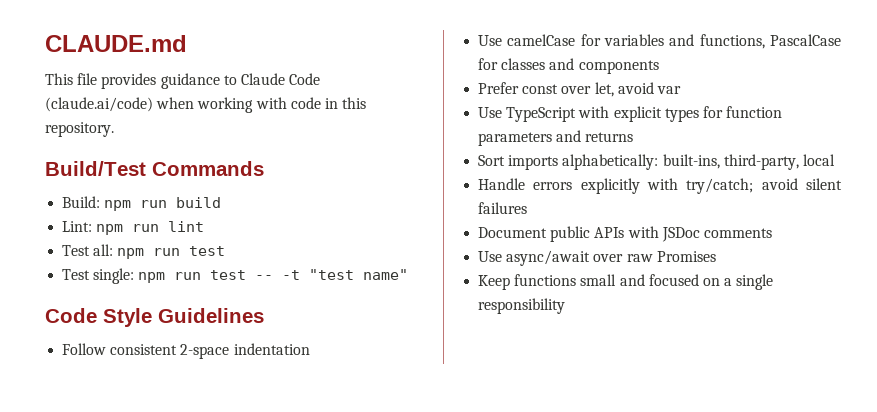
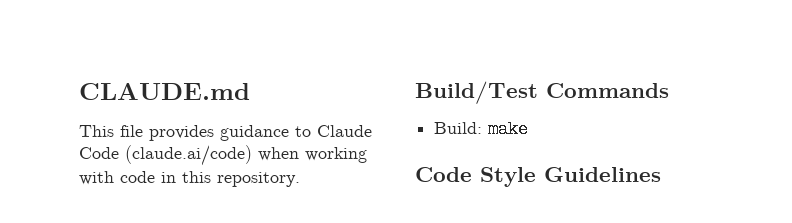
[104,197,222,211] [62,221,205,235] [62,244,226,259] [62,268,409,284] [45,308,264,327] [62,343,310,359] [478,34,841,49] [478,58,659,74] [478,82,681,97] [478,106,783,122] [478,130,634,146] [478,154,835,170] [478,178,842,194] [478,202,528,214] [478,226,772,242] [478,250,716,266] [478,274,774,290] [478,298,566,314] npm run build // Lint: npm run lint // Test all: npm run test // Test single: npm run test -- -t "test name" // Code Style Guidelines // Follow consistent 2-space indentation // Use camelCase for variables and functions, PascalCase for classes and components // Prefer const over let, avoid var // Use TypeScript with explicit types for function parameters and returns // Sort imports alphabetically: built-ins, third-party, local // Handle errors explicitly with try/catch; avoid silent failures // Document public APIs with JSDoc comments // Use async/await over raw Promises // Keep functions small and focused on a single responsibility -> [488,120,529,138] [415,167,661,187] make // Code Style Guidelines

